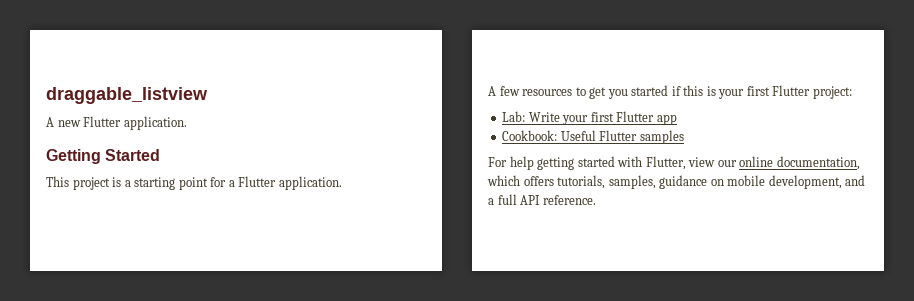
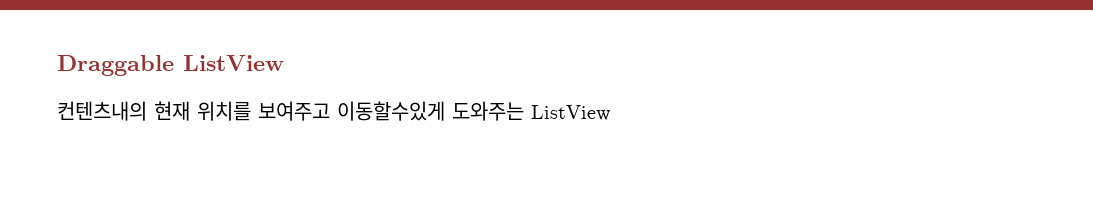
[46,87,208,104] [46,116,187,130] [46,149,161,164] [46,176,342,190] [488,85,852,99] [502,111,677,125] [502,130,684,144] [488,156,860,170] [487,175,866,189] [488,194,596,205] draggable_listview // A new Flutter application. // Getting Started // This project is a starting point for a Flutter application. // A few resources to get you started if this is your first Flutter project: // Lab: Write your first Flutter app // Cookbook: Useful Flutter samples // For help getting started with Flutter, view our online documentation, which offers tutorials, samples, guidance on mobile development, and a full API reference. -> [57,55,284,76] [57,101,611,121] Draggable ListView // 컨텐츠내의 현재 위치를 보여주고 이동할수있게 도와주는 ListView

